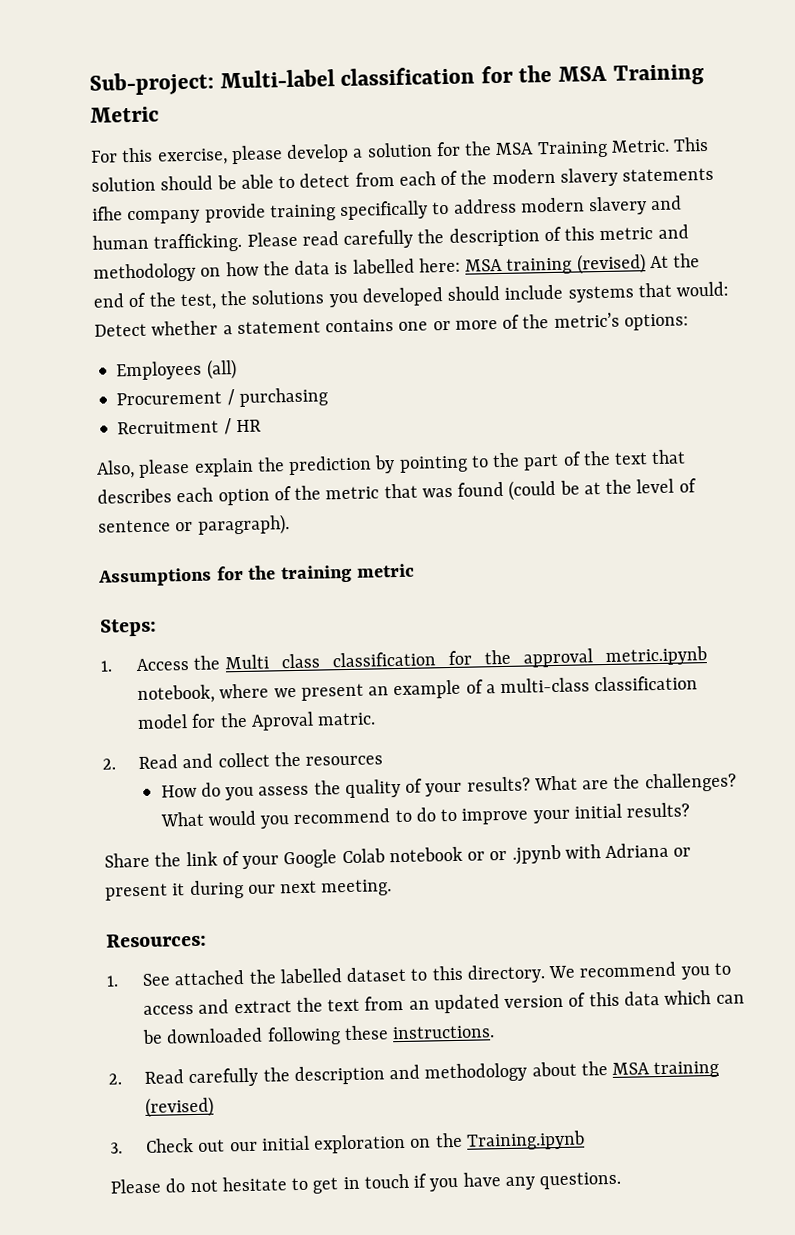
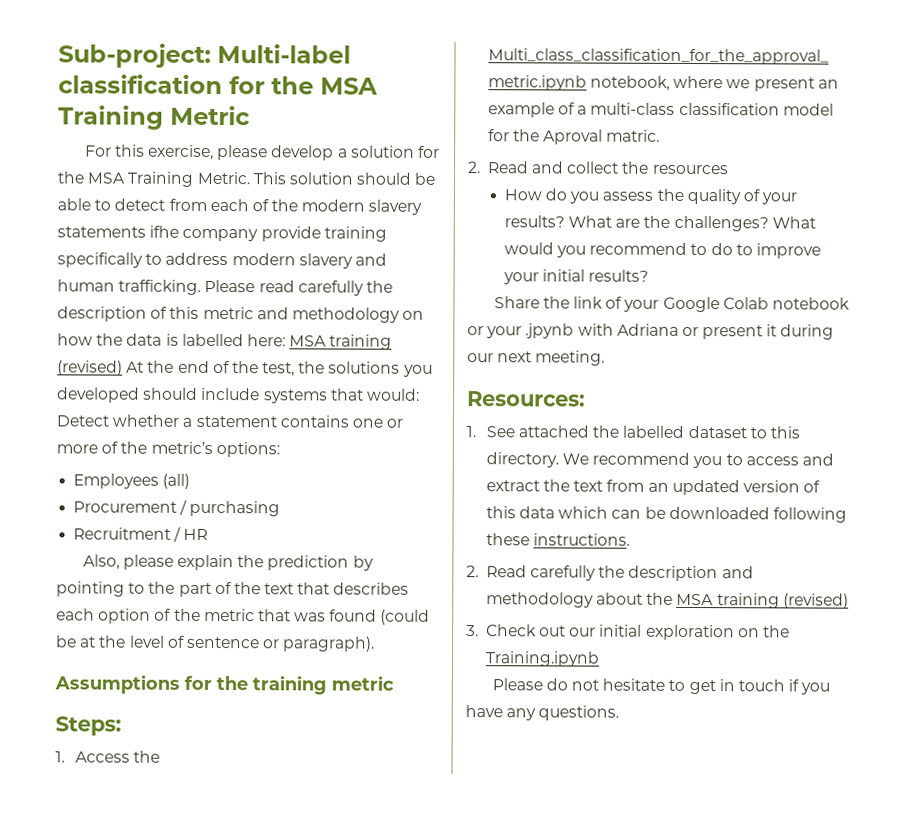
[489,850,508,861] or -> [486,326,523,339] your

